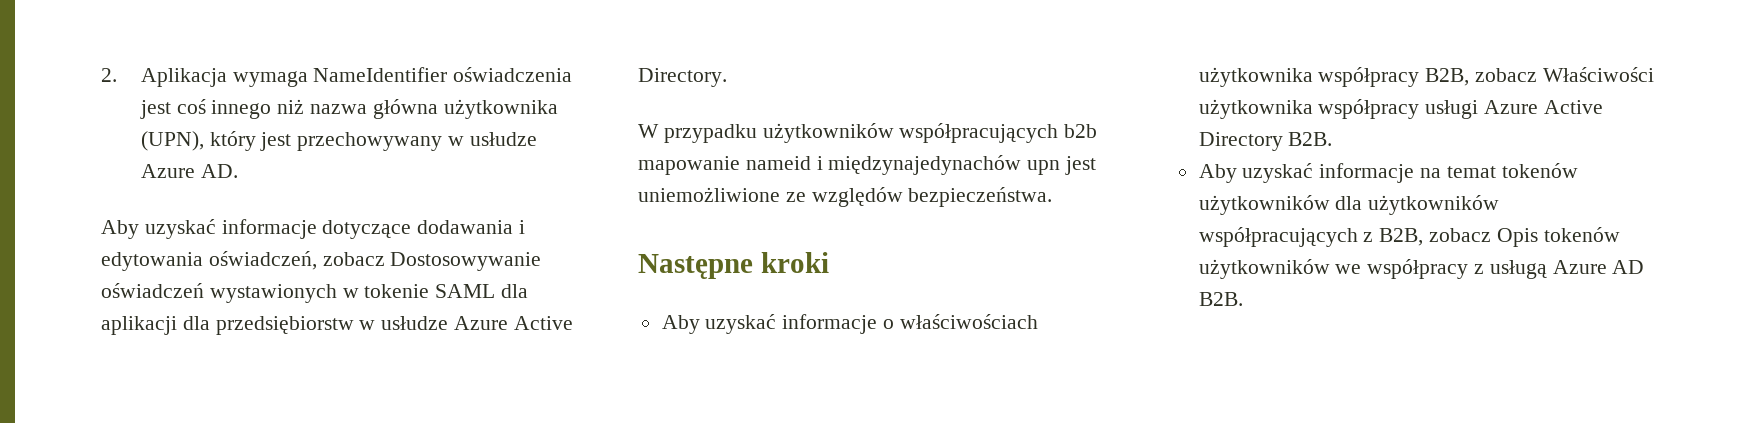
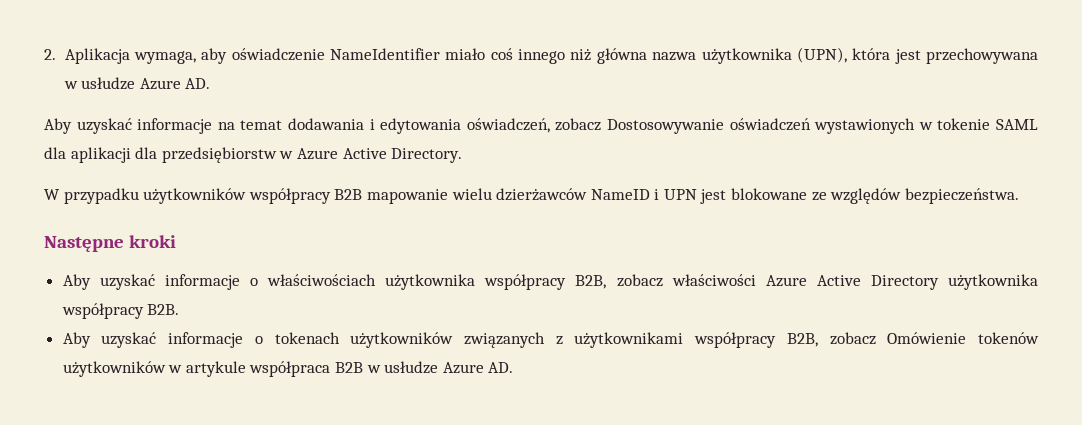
[232,67,573,87] [139,99,558,119] [140,131,443,151] wymaga NameIdentifier oświadczenia jest coś innego niż nazwa główna użytkownika (UPN), który jest przechowywany -> [133,47,1038,64] wymaga, aby oświadczenie NameIdentifier miało coś innego niż główna nazwa użytkownika (UPN), która jest przechowywana
[322,220,412,239] dotyczące -> [217,120,283,130] na temat
[381,316,449,330] usłudze -> (294, 155) none
[899,123,1098,143] [638,155,1097,175] [638,187,780,202] współpracujących b2b mapowanie nameid i międzynajedynachów upn jest uniemożliwione -> [248,188,808,204] współpracy B2B mapowanie wielu dzierżawców NameID i UPN jest blokowane
[1542,67,1654,82] [1198,99,1479,119] Właściwości użytkownika współpracy usługi -> [671,274,756,286] właściwości
(1283, 141) none -> [948,274,1038,290] [61,303,144,319] użytkownika współpracy
[1420,163,1578,178] [1198,195,1500,215] [1198,227,1620,247] [1198,259,1645,279] [1198,292,1243,306] na temat tokenów użytkowników dla użytkowników współpracujących z B2B, zobacz Opis tokenów użytkowników we współpracy z usługą Azure AD B2B. -> [254,332,1039,348] [62,361,514,377] o tokenach użytkowników związanych z użytkownikami współpracy B2B, zobacz Omówienie tokenów użytkowników w artykule współpraca B2B w usłudze Azure AD.

